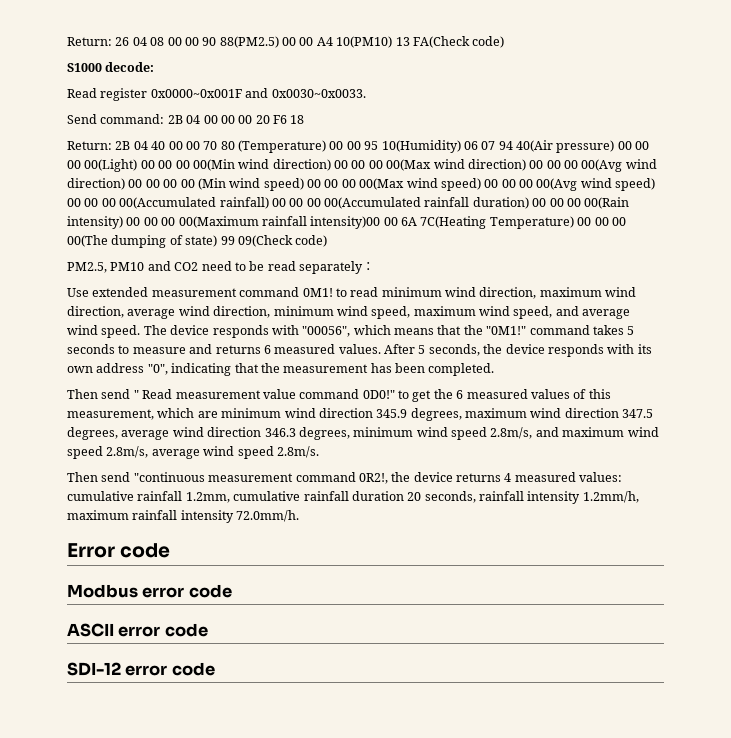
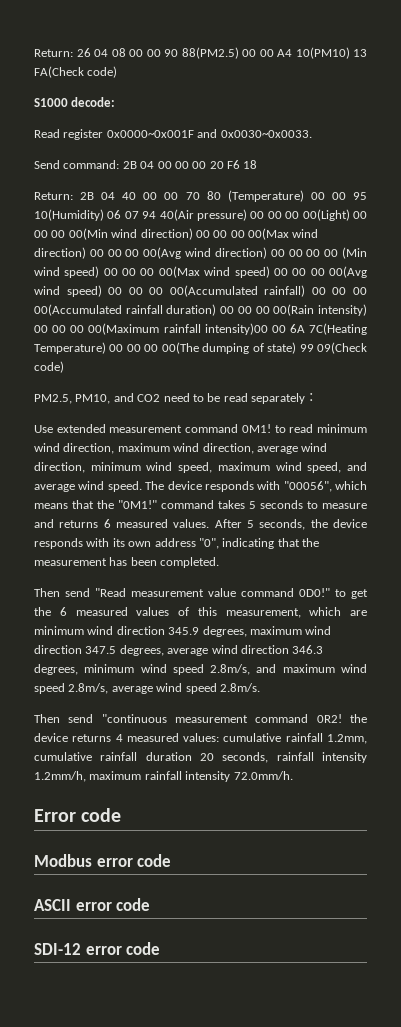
[110,262,145,271] PM10 -> [75,394,111,404] PM10,
[133,389,173,399] " Read -> [95,588,126,597] "Read
[358,473,388,484] 0R2!, -> [316,714,342,723] 0R2!

